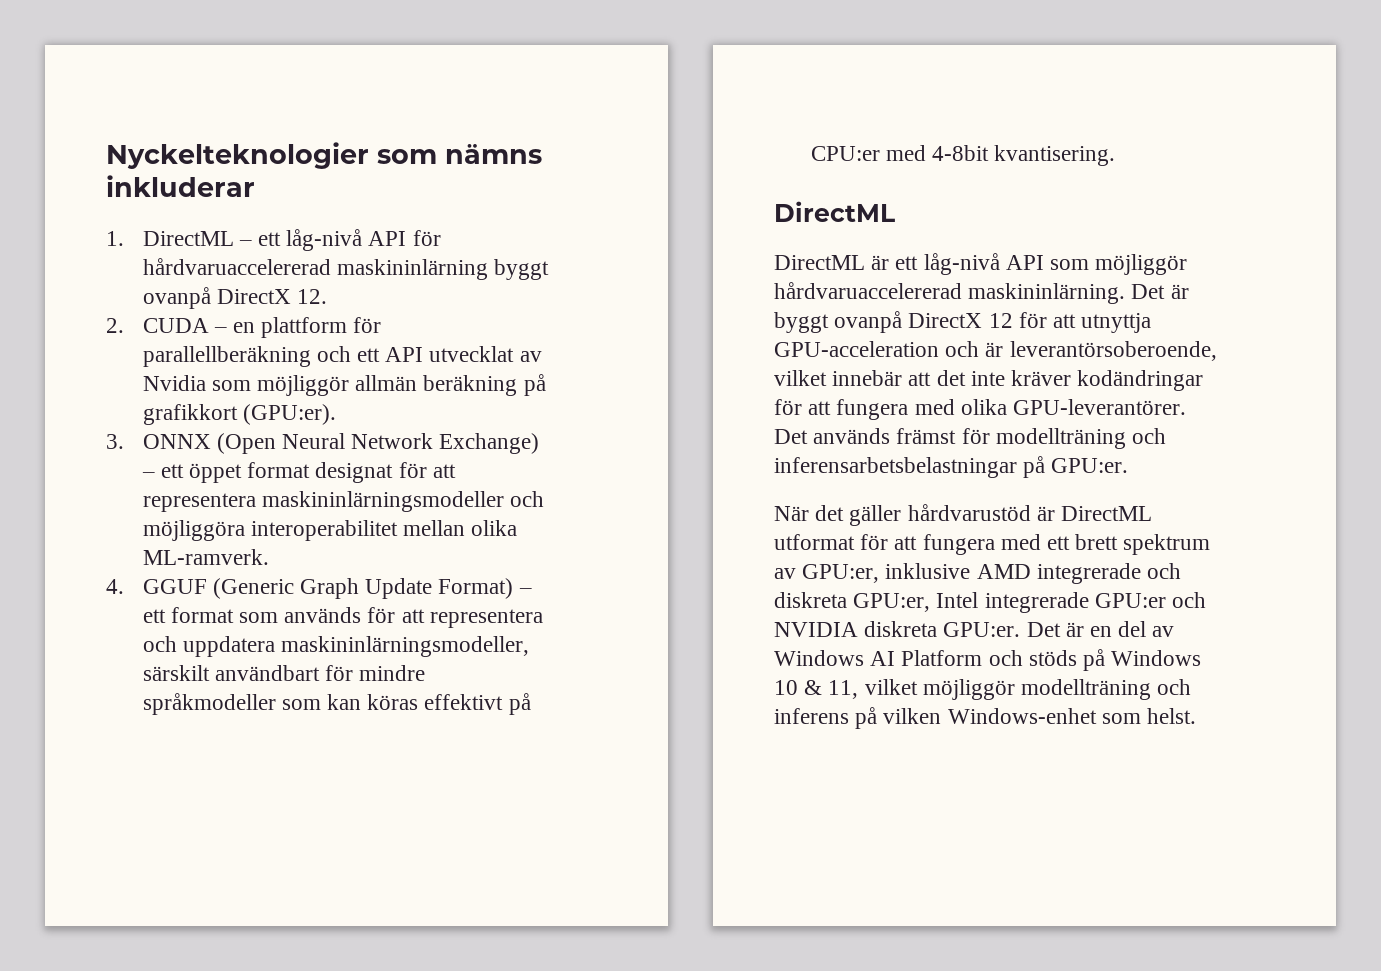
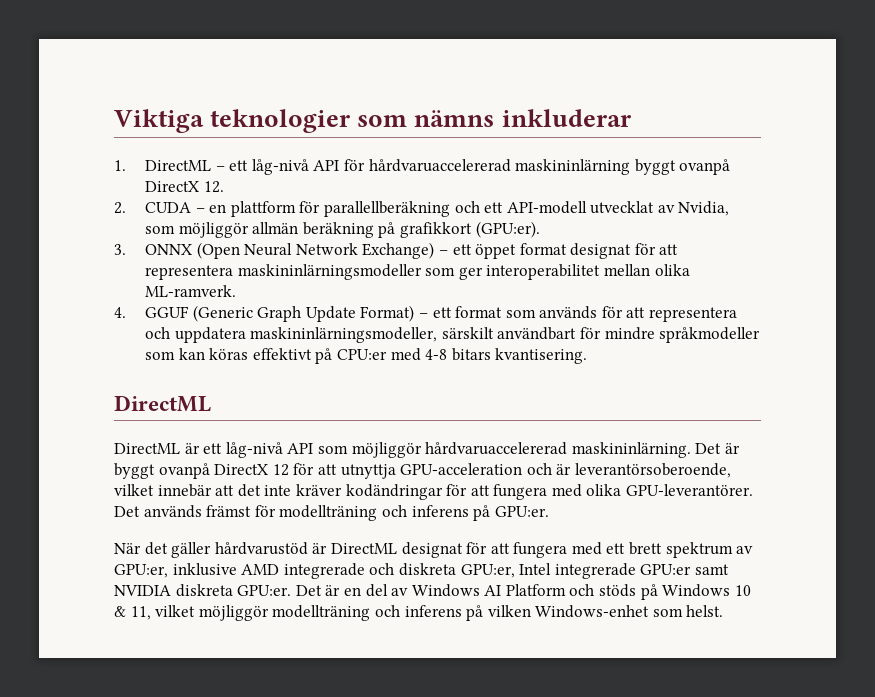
[106,142,369,169] Nyckelteknologier -> [114,109,352,133] Viktiga teknologier
[385,347,424,362] API -> [506,201,587,214] API-modell
[142,375,206,391] Nvidia -> [678,201,730,216] Nvidia,
[509,491,544,507] [142,520,245,541] och möjliggöra -> [425,267,483,280] som ger
[931,145,989,161] 4-8bit -> [425,348,491,361] 4-8 bitars
[774,457,1017,478] inferensarbetsbelastningar -> [411,505,469,517] inferens
[774,534,855,550] utformat -> [401,542,463,558] designat
[1172,592,1207,608] och -> [694,564,729,575] samt

